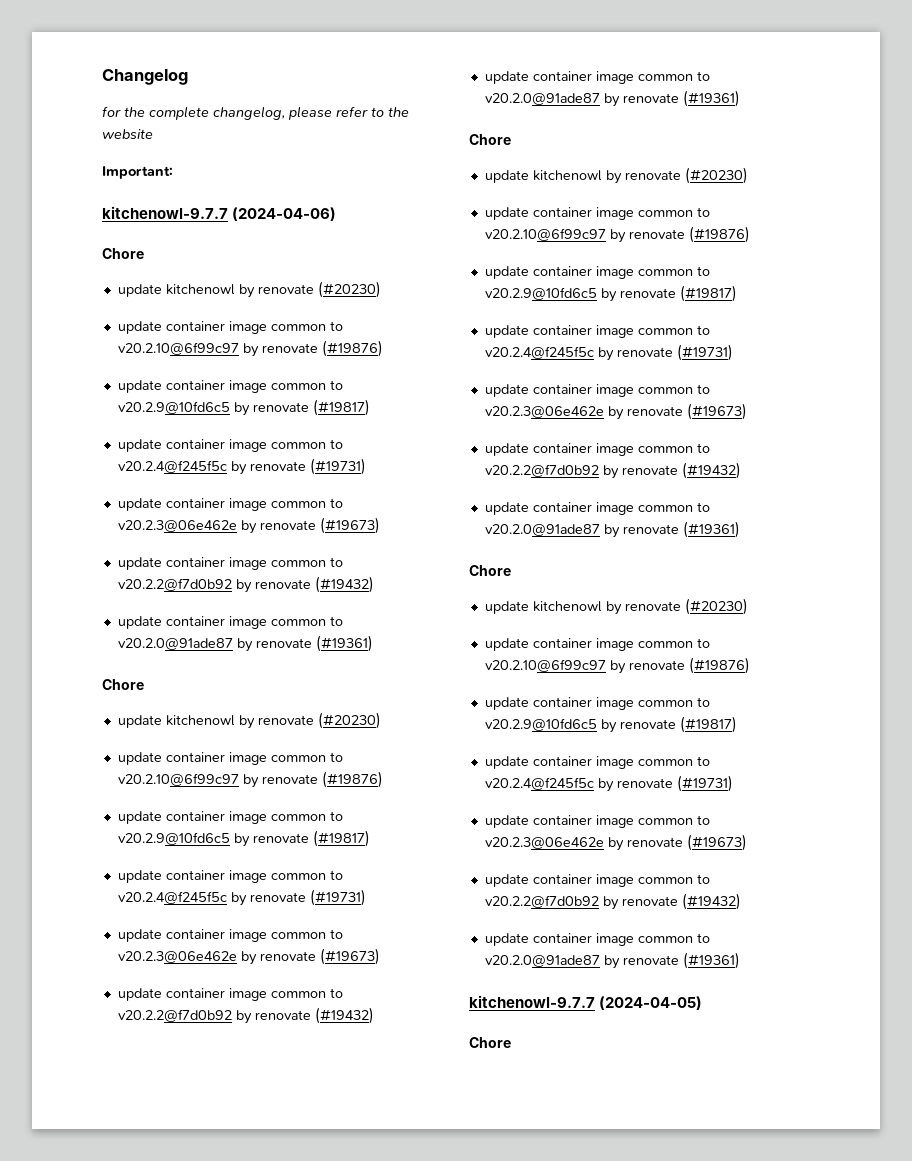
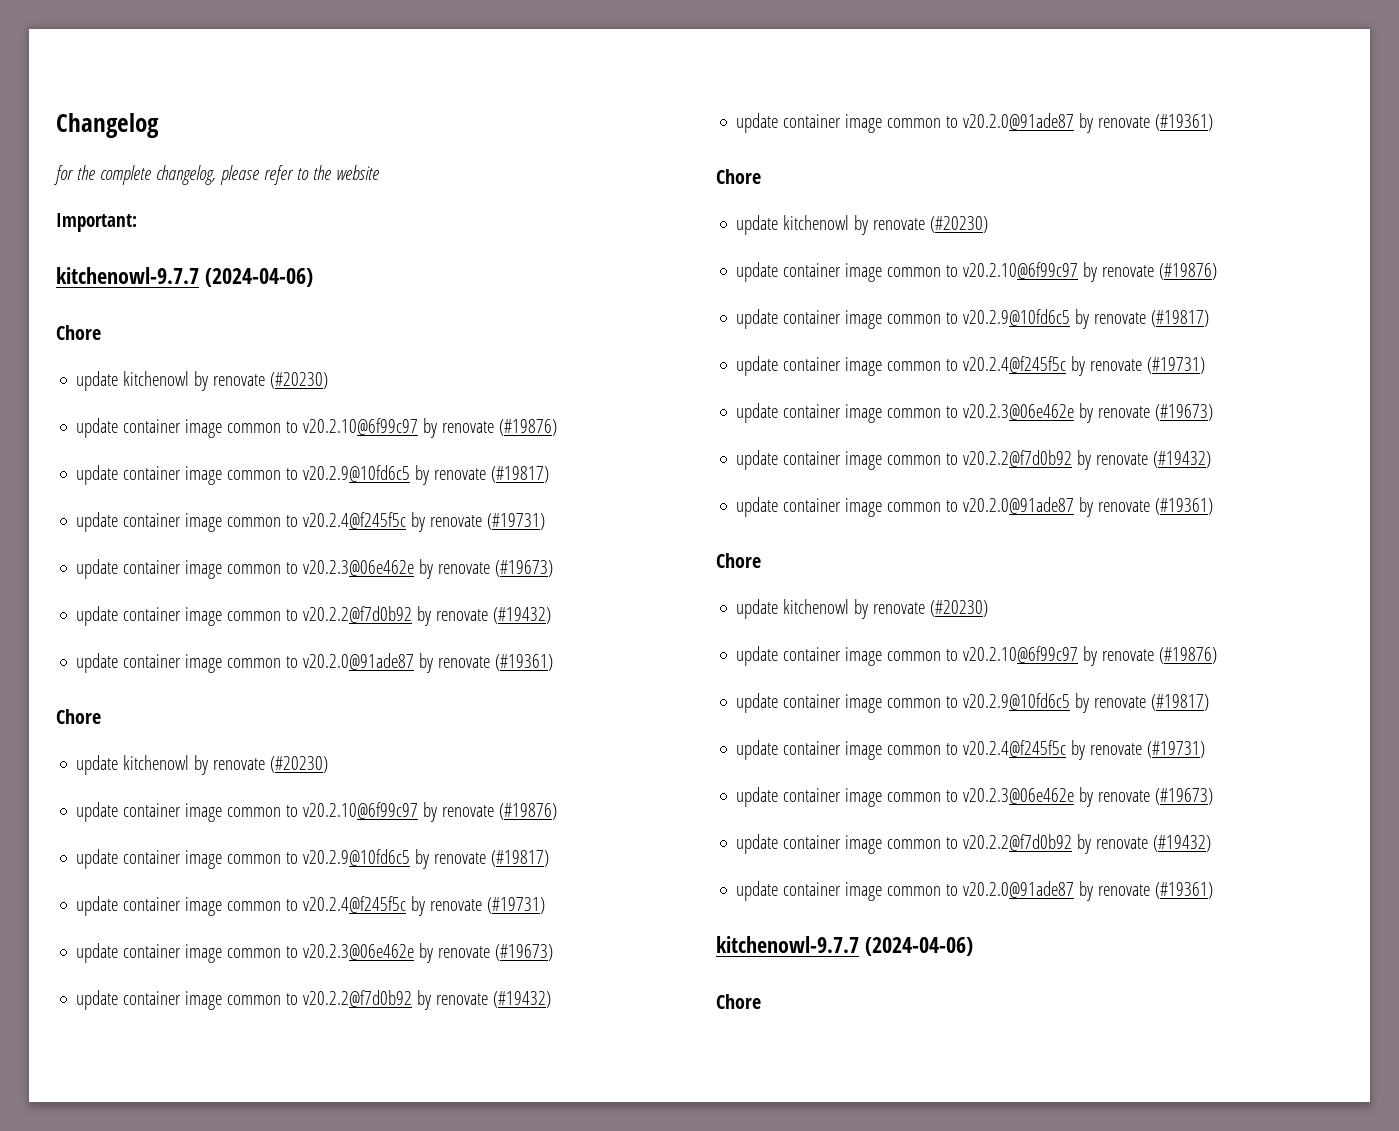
[599,996,703,1010] (2024-04-05) -> [864,937,973,956] (2024-04-06)

